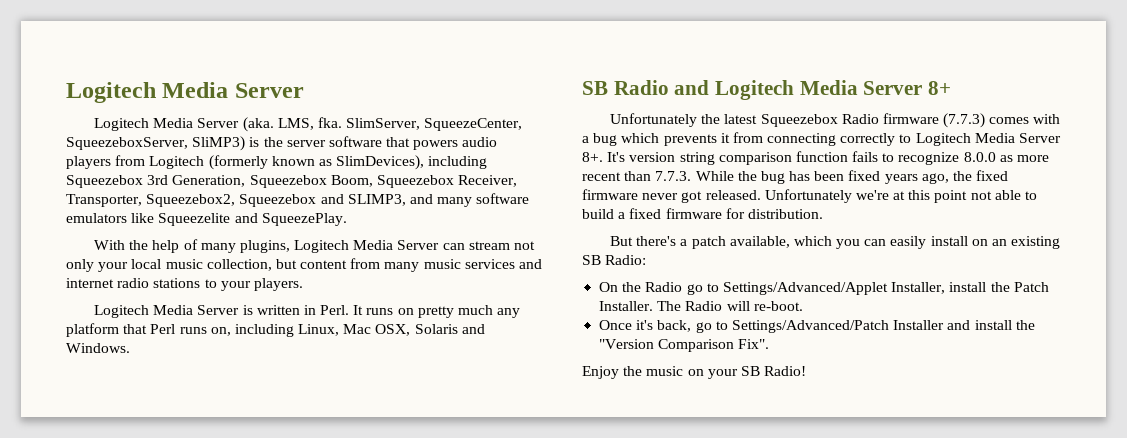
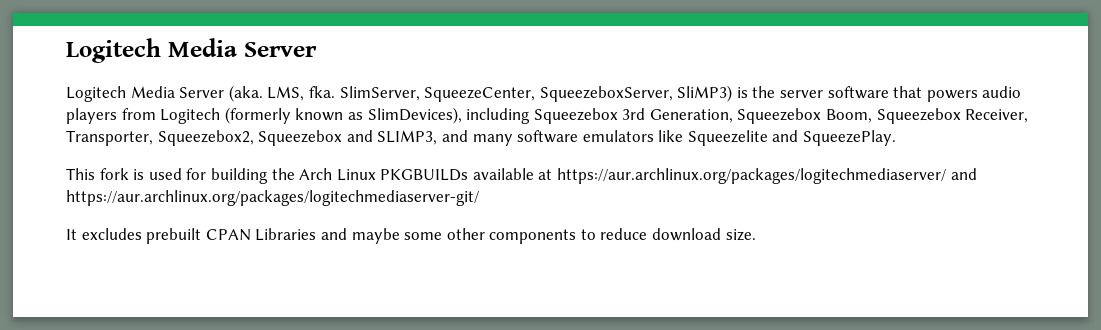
[94,239,536,253] [66,258,543,272] [66,278,303,291] [94,305,521,318] [66,323,485,337] [66,343,130,353] [582,80,952,100] [610,113,1061,128] [582,132,1062,146] [582,151,1050,165] [582,170,1009,184] [582,189,1038,203] [582,208,823,219] [610,236,1061,249] [582,255,647,265] [599,282,1049,295] [599,301,803,311] [599,320,1035,333] [599,339,770,352] [582,366,807,379] With the help of many plugins, Logitech Media Server can stream not only your local music collection, but content from many music services and internet radio stations to your players. // Logitech Media Server is written in Perl. It runs on pretty much any platform that Perl runs on, including Linux, Mac OSX, Solaris and Windows. // SB Radio and Logitech Media Server 8+ // Unfortunately the latest Squeezebox Radio firmware (7.7.3) comes with a bug which prevents it from connecting correctly to Logitech Media Server 8+. It's version string comparison function fails to recognize 8.0.0 as more recent than 7.7.3. While the bug has been fixed years ago, the fixed firmware never got released. Unfortunately we're at this point not able to build a fixed firmware for distribution. // But there's a patch available, which you can easily install on an existing SB Radio: // On the Radio go to Settings/Advanced/Applet Installer, install the Patch Installer. The Radio will re-boot. // Once it's back, go to Settings/Advanced/Patch Installer and install the "Version Comparison Fix". // Enjoy the music on your SB Radio! -> [66,168,977,184] [66,190,479,206] [66,228,756,244] This fork is used for building the Arch Linux PKGBUILDs available at https://aur.archlinux.org/packages/logitechmediaserver/ and https://aur.archlinux.org/packages/logitechmediaserver-git/ // It excludes prebuilt CPAN Libraries and maybe some other components to reduce download size.

